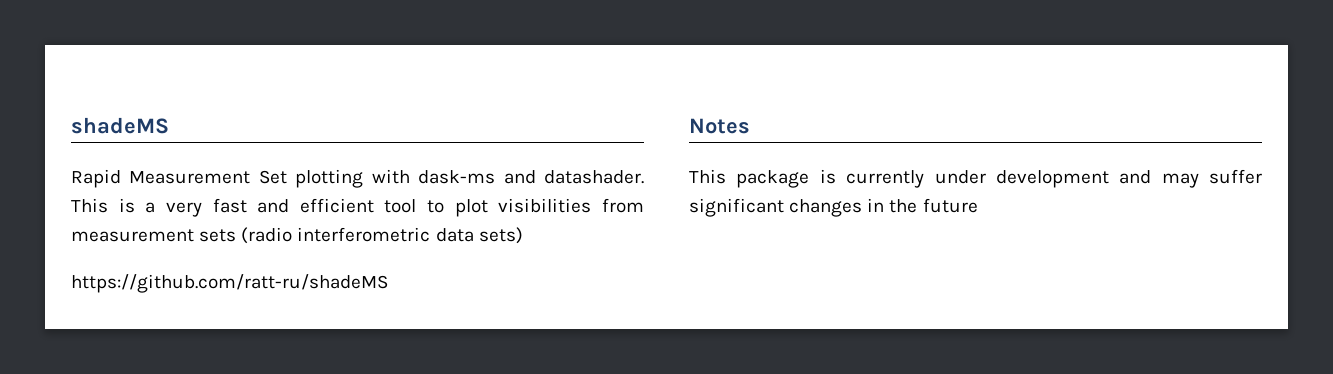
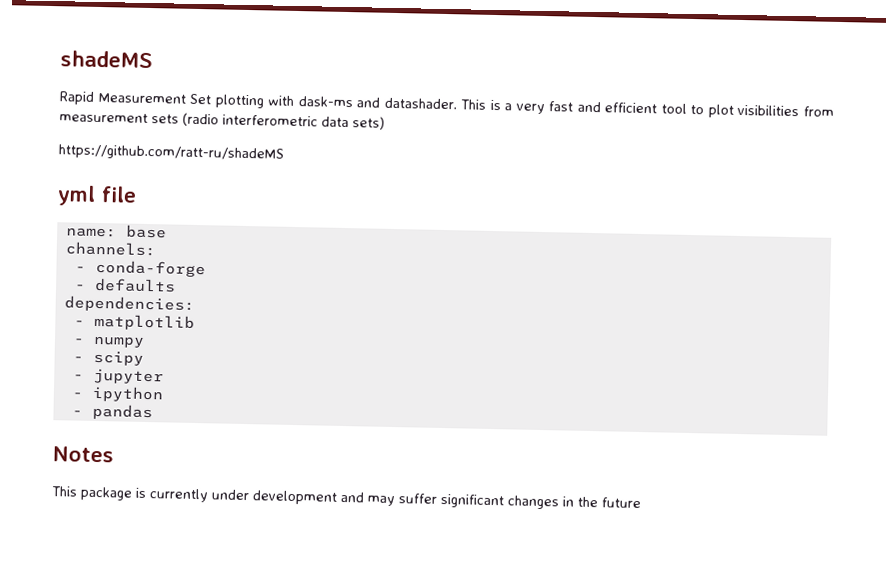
(388, 283) none -> [57,185,137,206] [65,224,167,239] [64,241,156,257] [74,259,206,278] [74,277,176,293] [63,295,195,313] [73,313,195,331] [72,335,145,348] [72,350,144,366] [72,368,164,385] [71,385,164,403] [71,403,153,421] // yml file // name: base // channels: // - conda-forge // - defaults // dependencies: // - matplotlib // - numpy // - scipy // - jupyter // - ipython // - pandas

